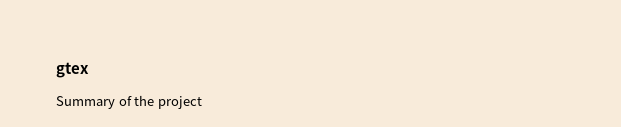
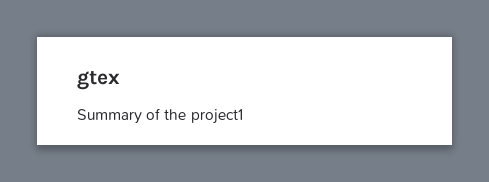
[157,96,202,109] project -> [190,109,243,124] project1

